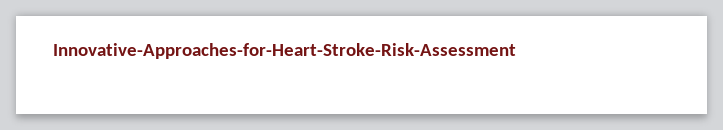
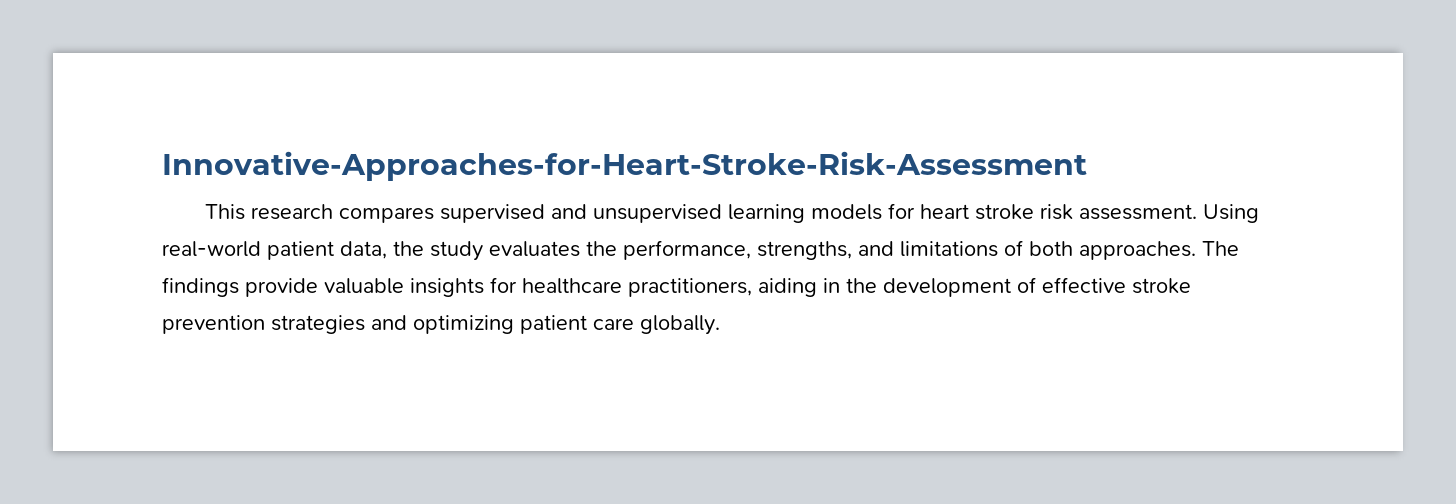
(516, 51) none -> [204,203,1259,223] [162,240,1239,261] [162,277,1191,297] [162,315,720,335] // This research compares supervised and unsupervised learning models for heart stroke risk assessment. Using real-world patient data, the study evaluates the performance, strengths, and limitations of both approaches. The findings provide valuable insights for healthcare practitioners, aiding in the development of effective stroke prevention strategies and optimizing patient care globally.

